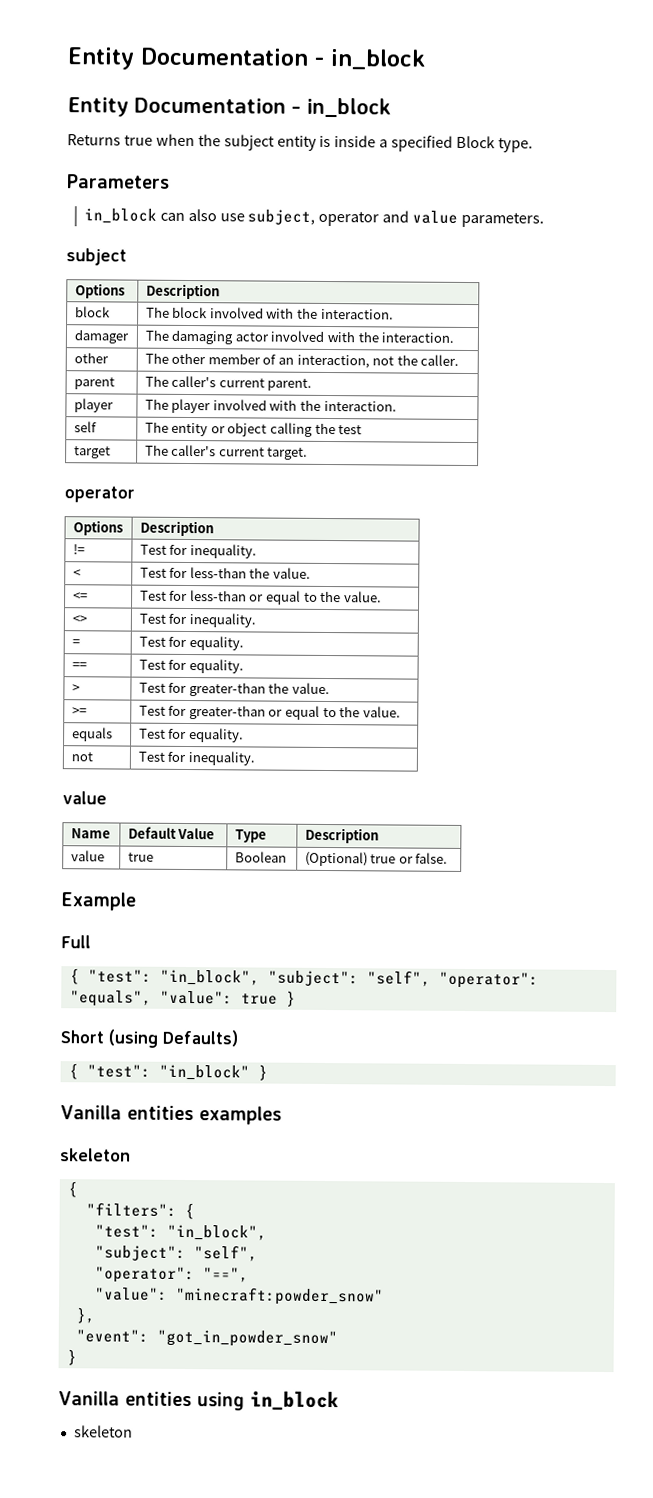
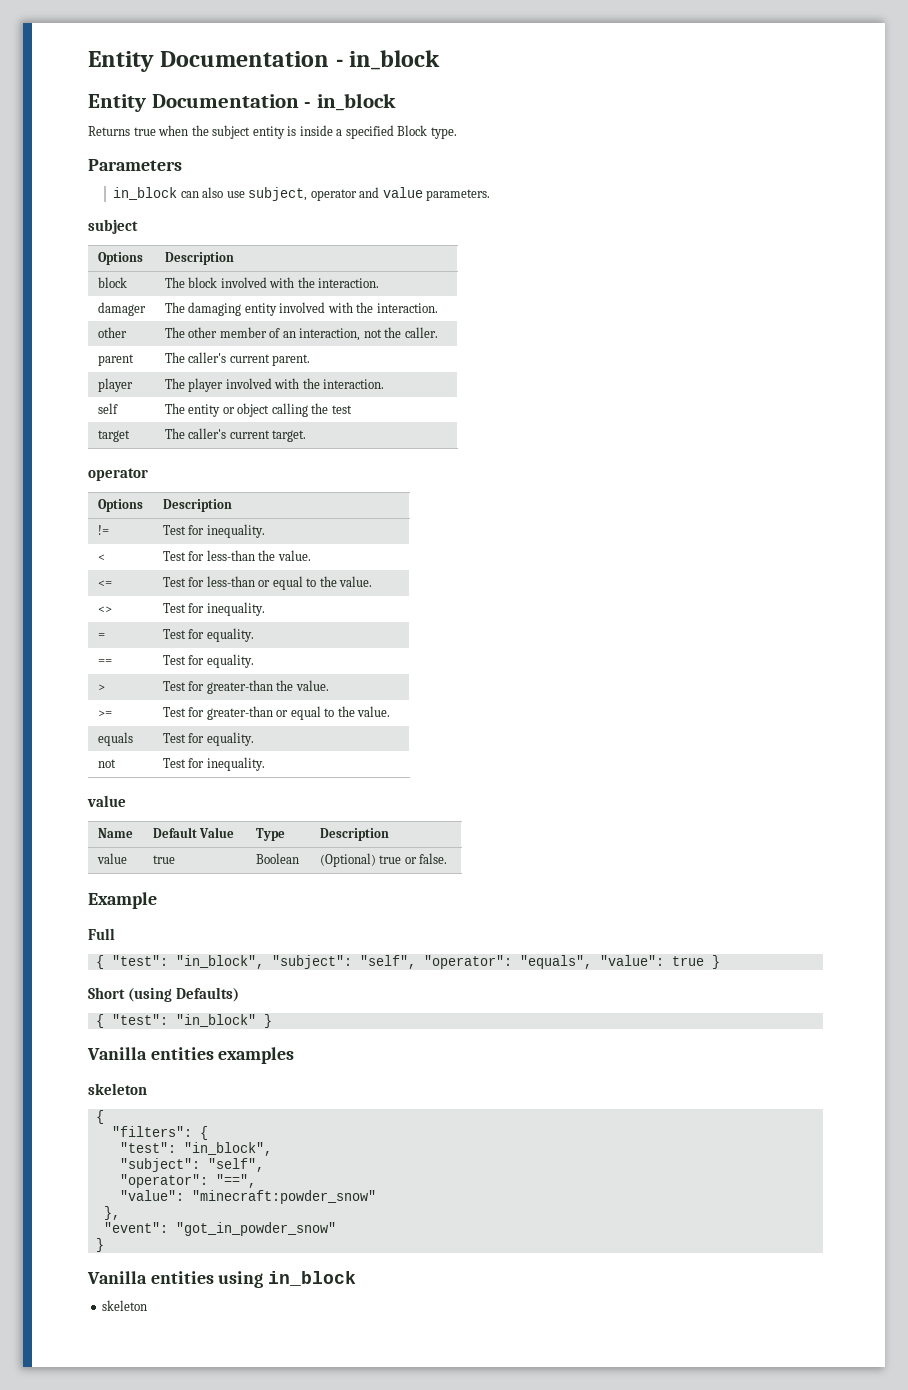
[234,332,269,342] actor -> [244,303,277,316] entity

